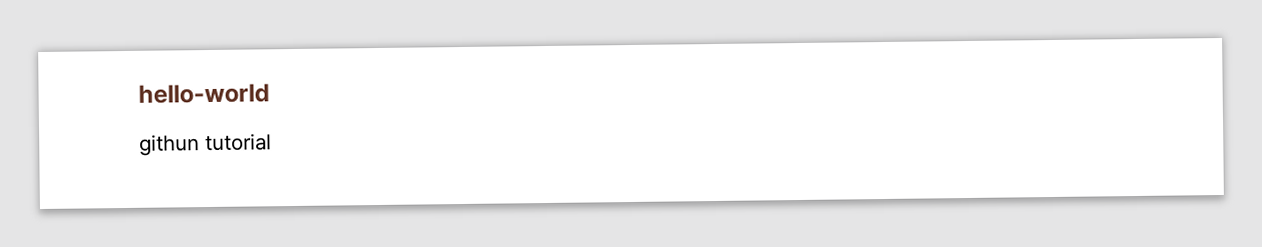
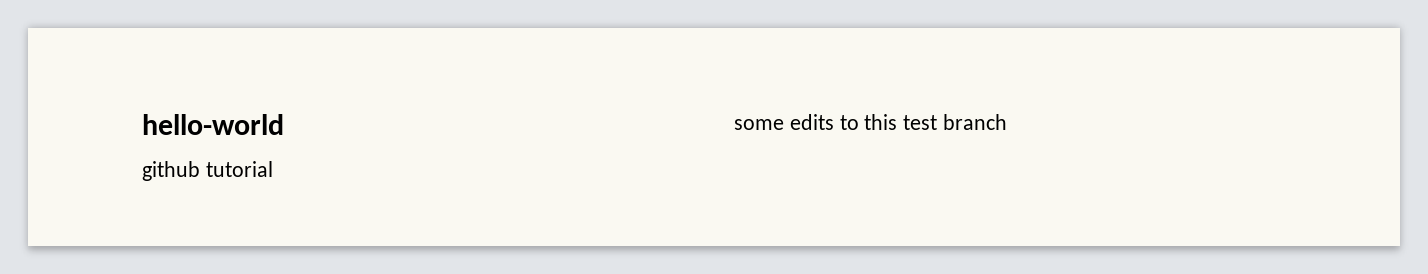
[139,134,200,156] githun -> [142,161,200,181] github
(272, 142) none -> [734,114,1008,130] // some edits to this test branch

